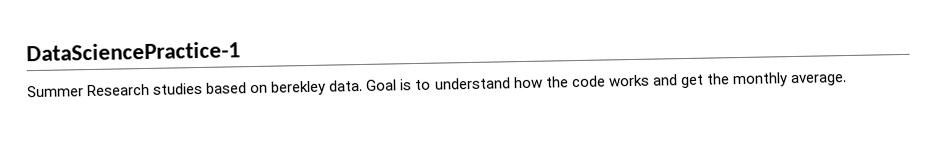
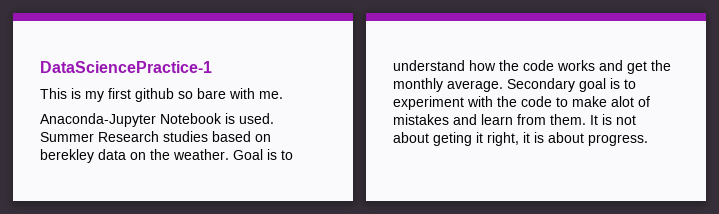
(241, 51) none -> [40,88,283,102] [40,113,274,127] This is my first github so bare with me. // Anaconda-Jupyter Notebook is used.
[329,79,364,92] data. -> [98,149,229,160] data on the weather.
(847, 80) none -> [507,78,636,92] [393,96,650,110] [393,114,636,125] [393,132,648,146] Secondary goal is to experiment with the code to make alot of mistakes and learn from them. It is not about geting it right, it is about progress.

